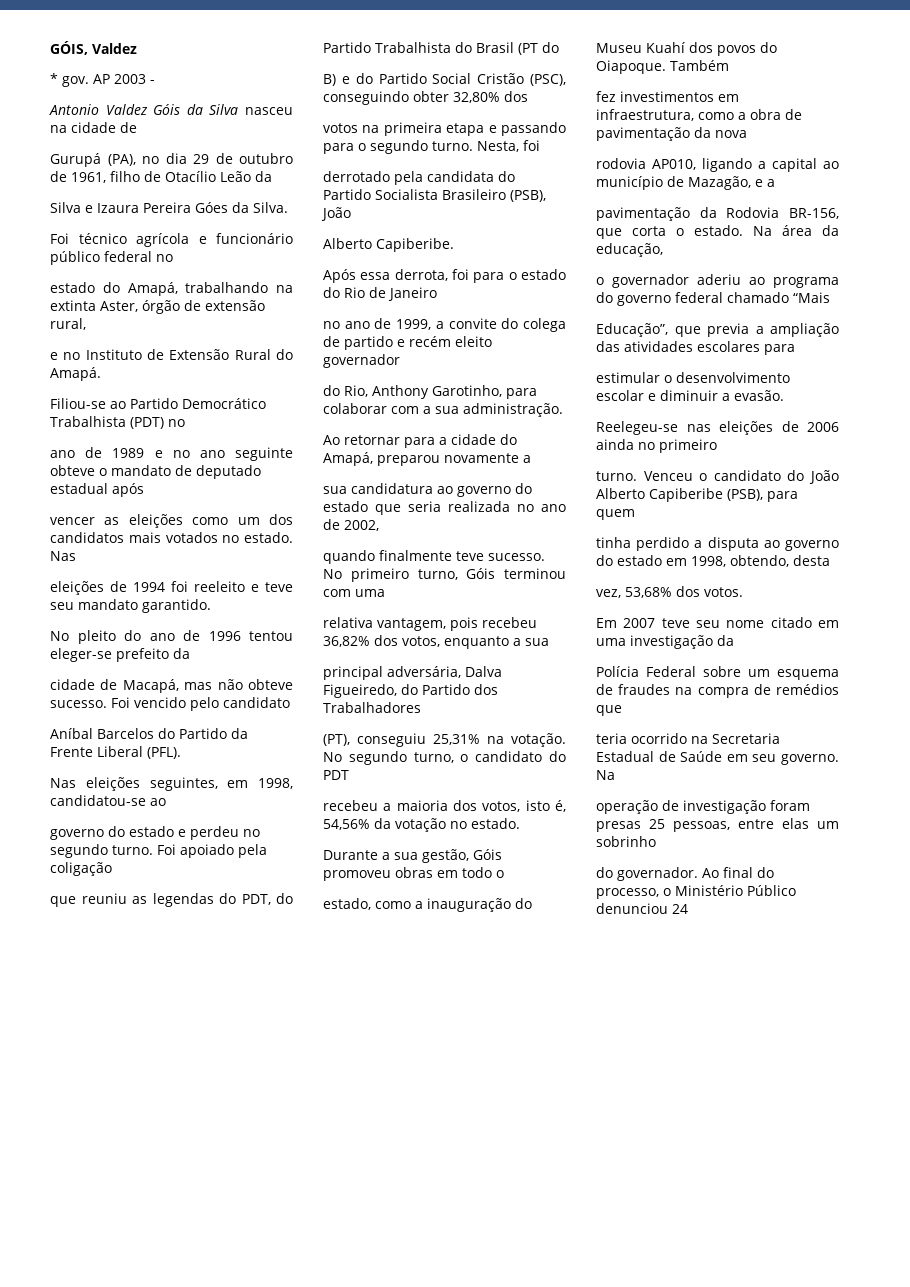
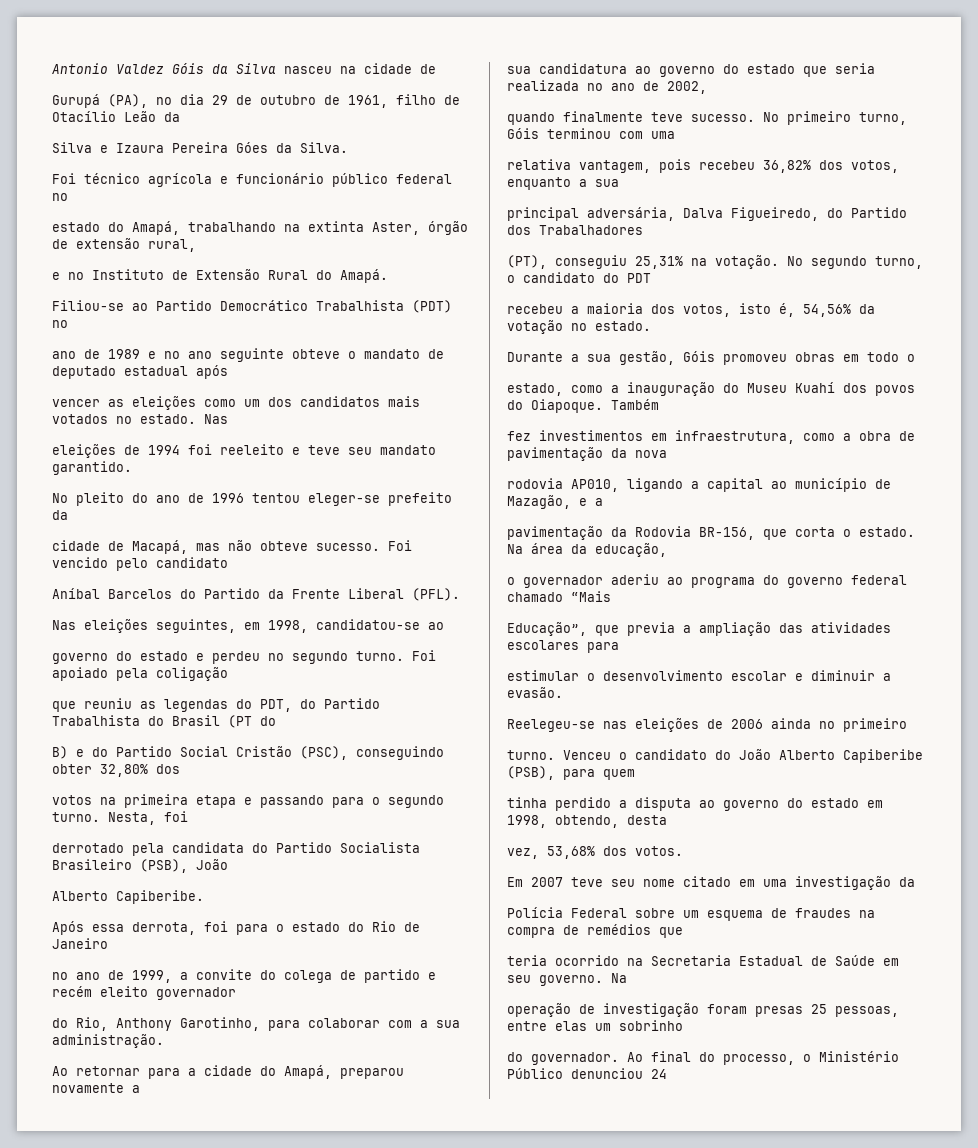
[50,41,137,55] [50,73,155,87] GÓIS, Valdez // * gov. AP 2003 - // -> (52, 68) none

